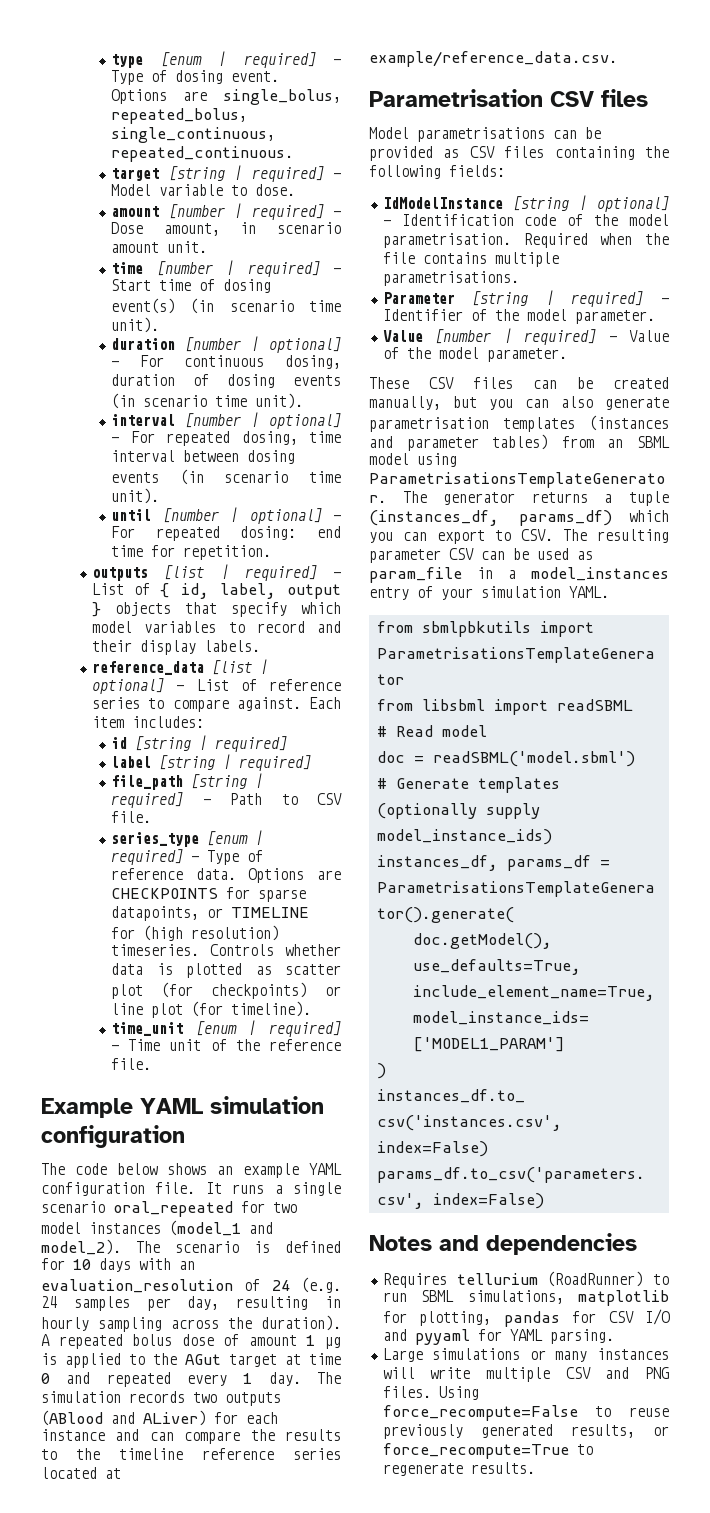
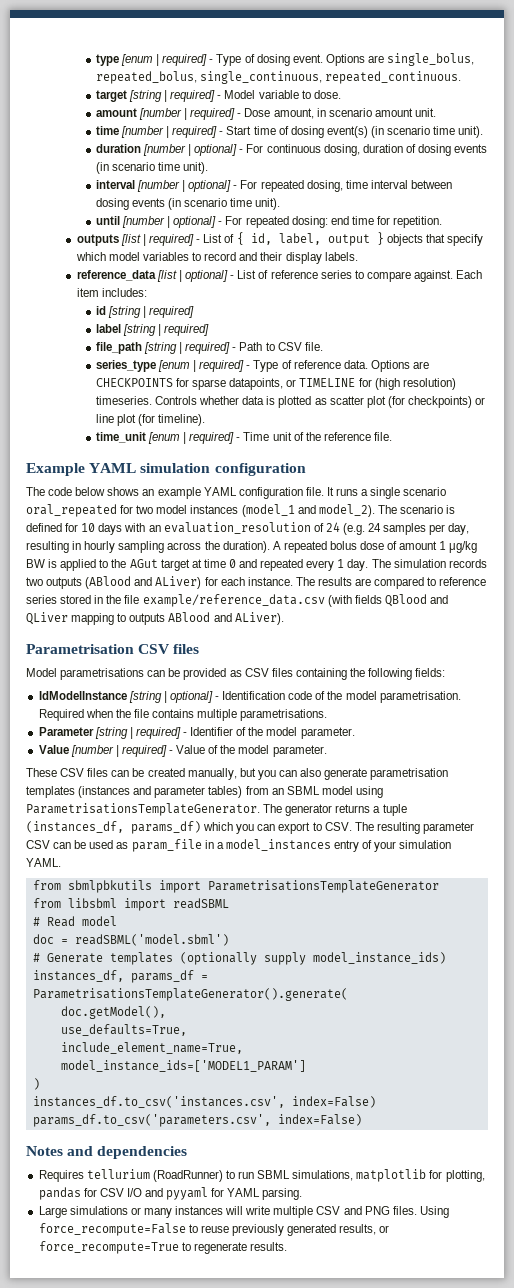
[325,1337,341,1349] μg -> [449,541,478,553] [26,559,45,568] μg/kg BW
[41,1429,341,1444] [41,1448,341,1460] [41,1467,121,1479] [369,51,617,67] instance and can compare the results to the timeline reference series located at example/reference_data.csv. -> [247,577,487,589] [26,594,448,607] [26,612,284,625] instance. The results are compared to reference series stored in the file example/reference_data.csv (with fields QBlood and QLiver mapping to outputs ABlood and ALiver).

